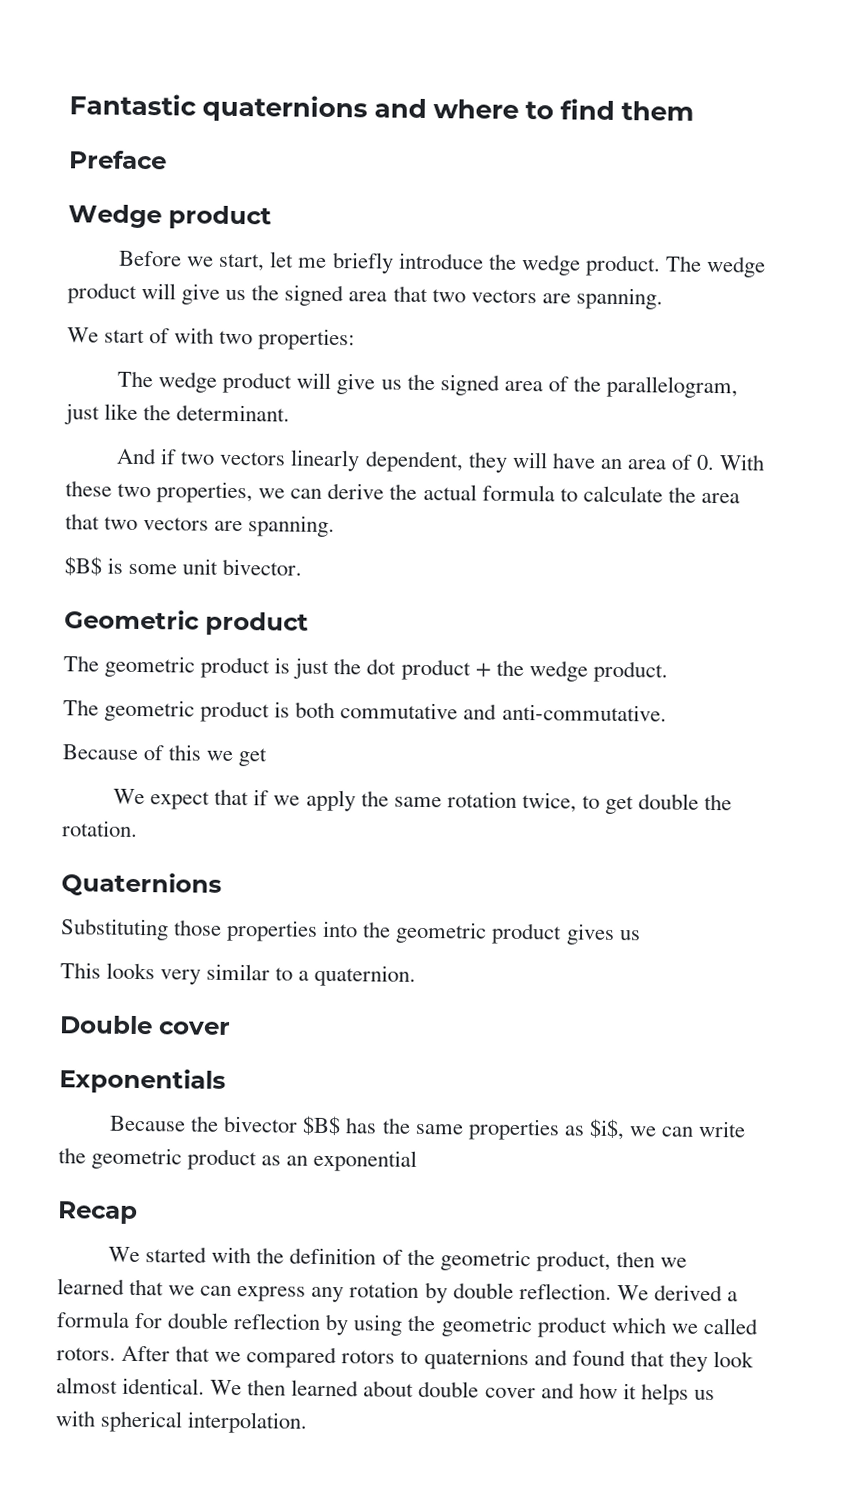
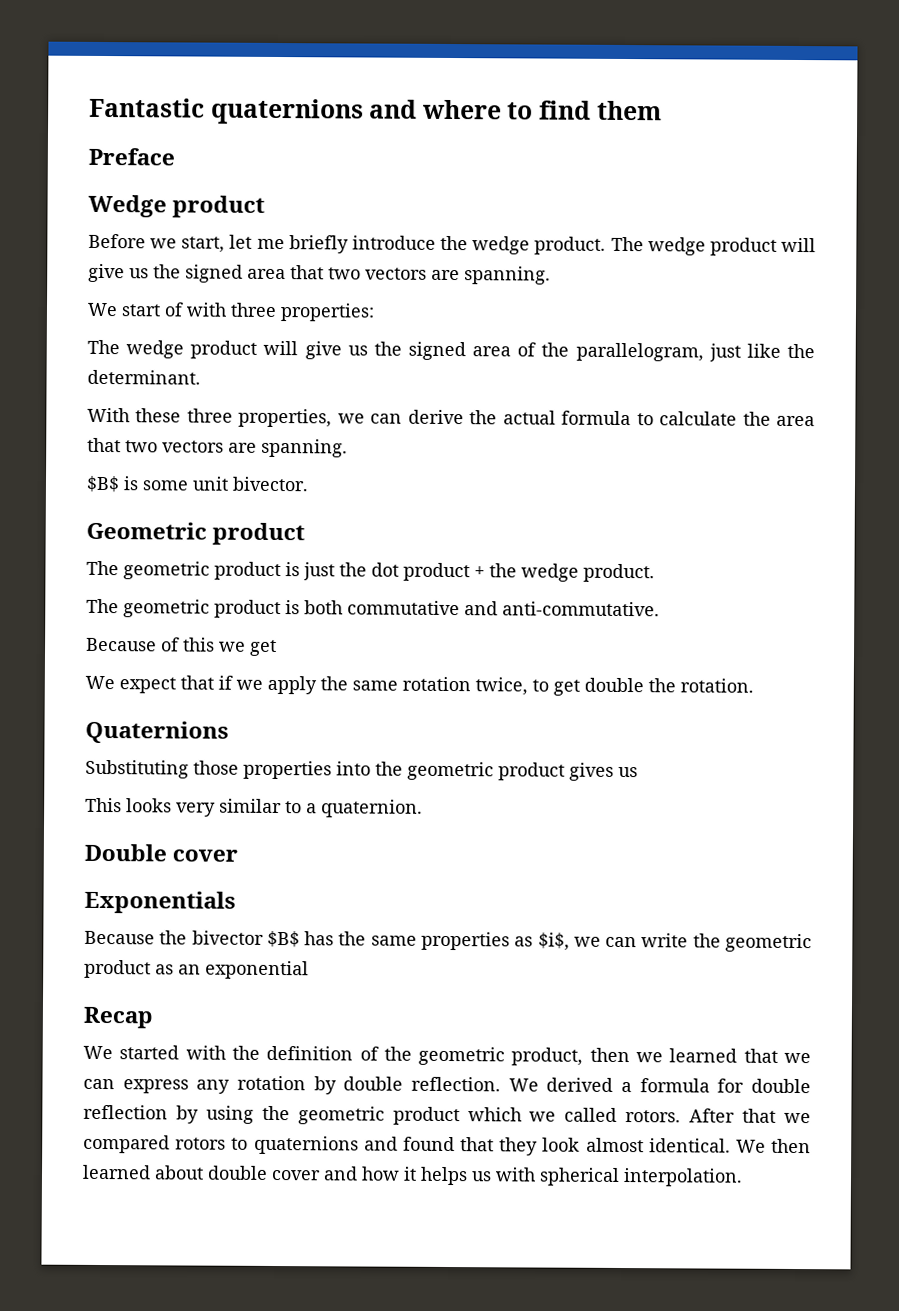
[219,330,254,345] two -> [230,302,277,317] three
[116,447,716,473] And if two vectors linearly dependent, they will have an area of 0. -> (201, 377) none
[117,483,152,498] two -> [186,408,233,423] three

